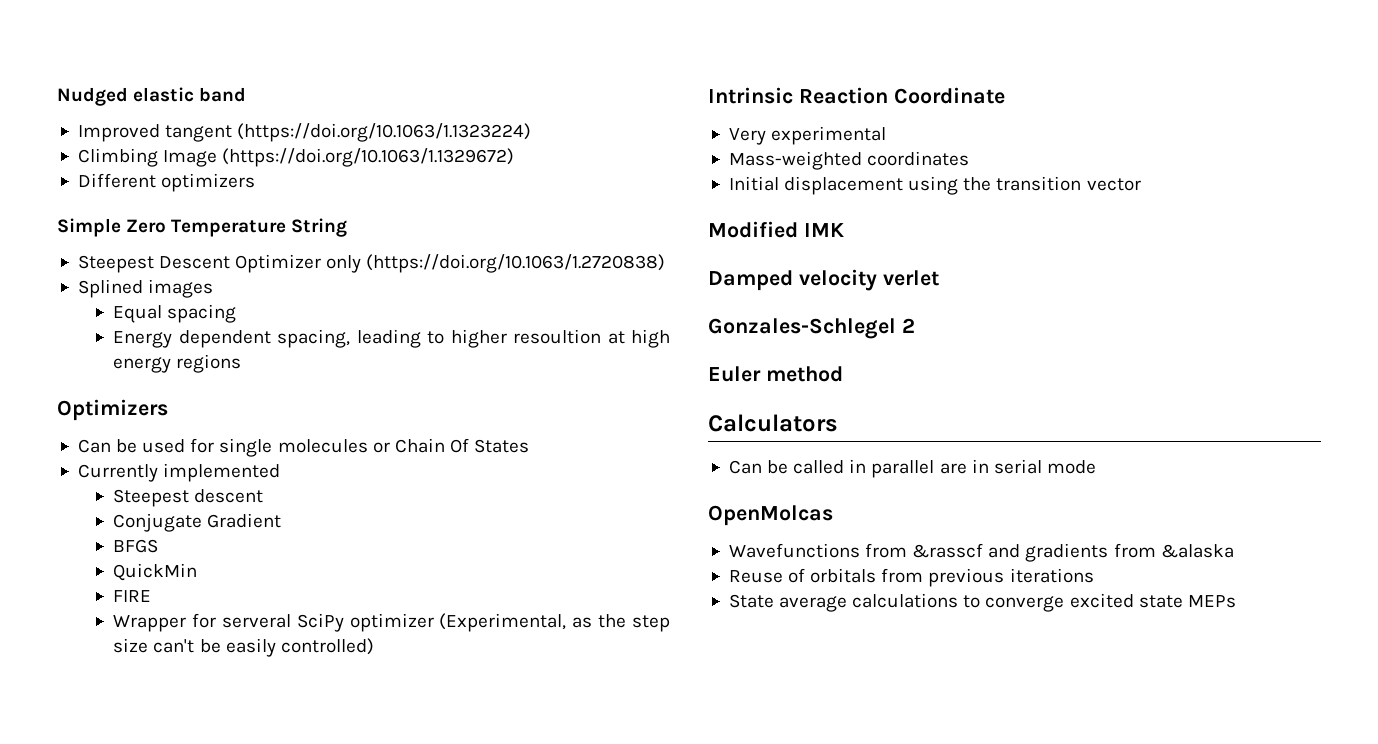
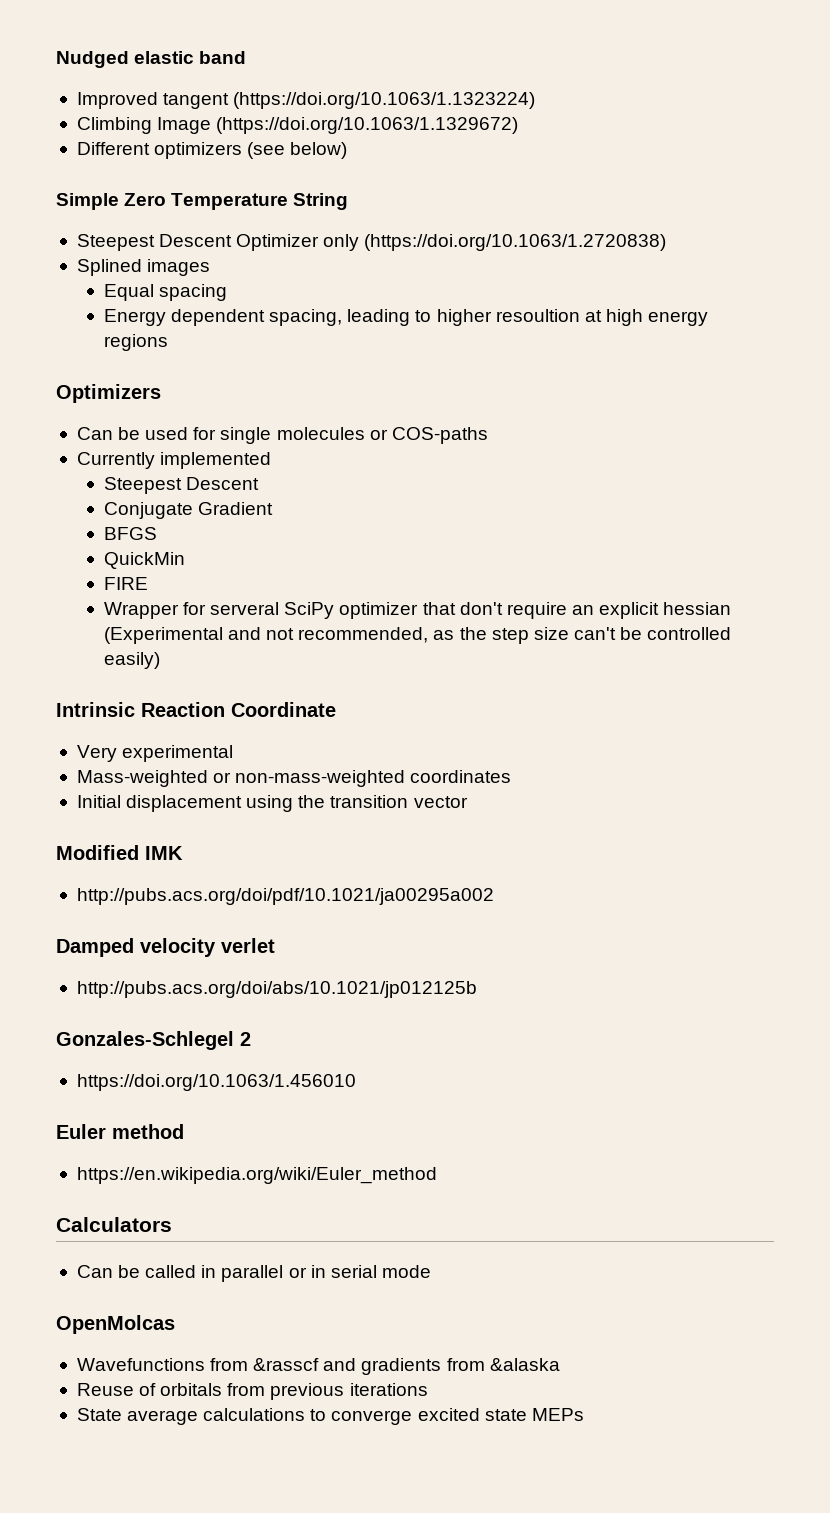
(256, 182) none -> [247,142,348,159] (see below)
[394,438,530,453] Chain Of States -> [391,427,488,444] COS-paths
[194,489,264,503] descent -> [186,477,260,490] Descent
[439,613,567,632] (Experimental, -> [422,602,732,619] [103,627,429,644] that don't require an explicit hessian (Experimental and not recommended,
[225,638,374,657] easily controlled) -> [647,627,732,640] [103,652,160,669] controlled easily)
(862, 160) none -> [213,770,406,787] or non-mass-weighted
(844, 230) none -> [76,888,494,905] // http://pubs.acs.org/doi/pdf/10.1021/ja00295a002
(939, 278) none -> [76,981,477,998] // http://pubs.acs.org/doi/abs/10.1021/jp012125b
(915, 325) none -> [76,1074,356,1091] // https://doi.org/10.1063/1.456010
(843, 374) none -> [76,1167,437,1184] // https://en.wikipedia.org/wiki/Euler_method
[939,463,967,474] are -> [288,1267,307,1278] or

